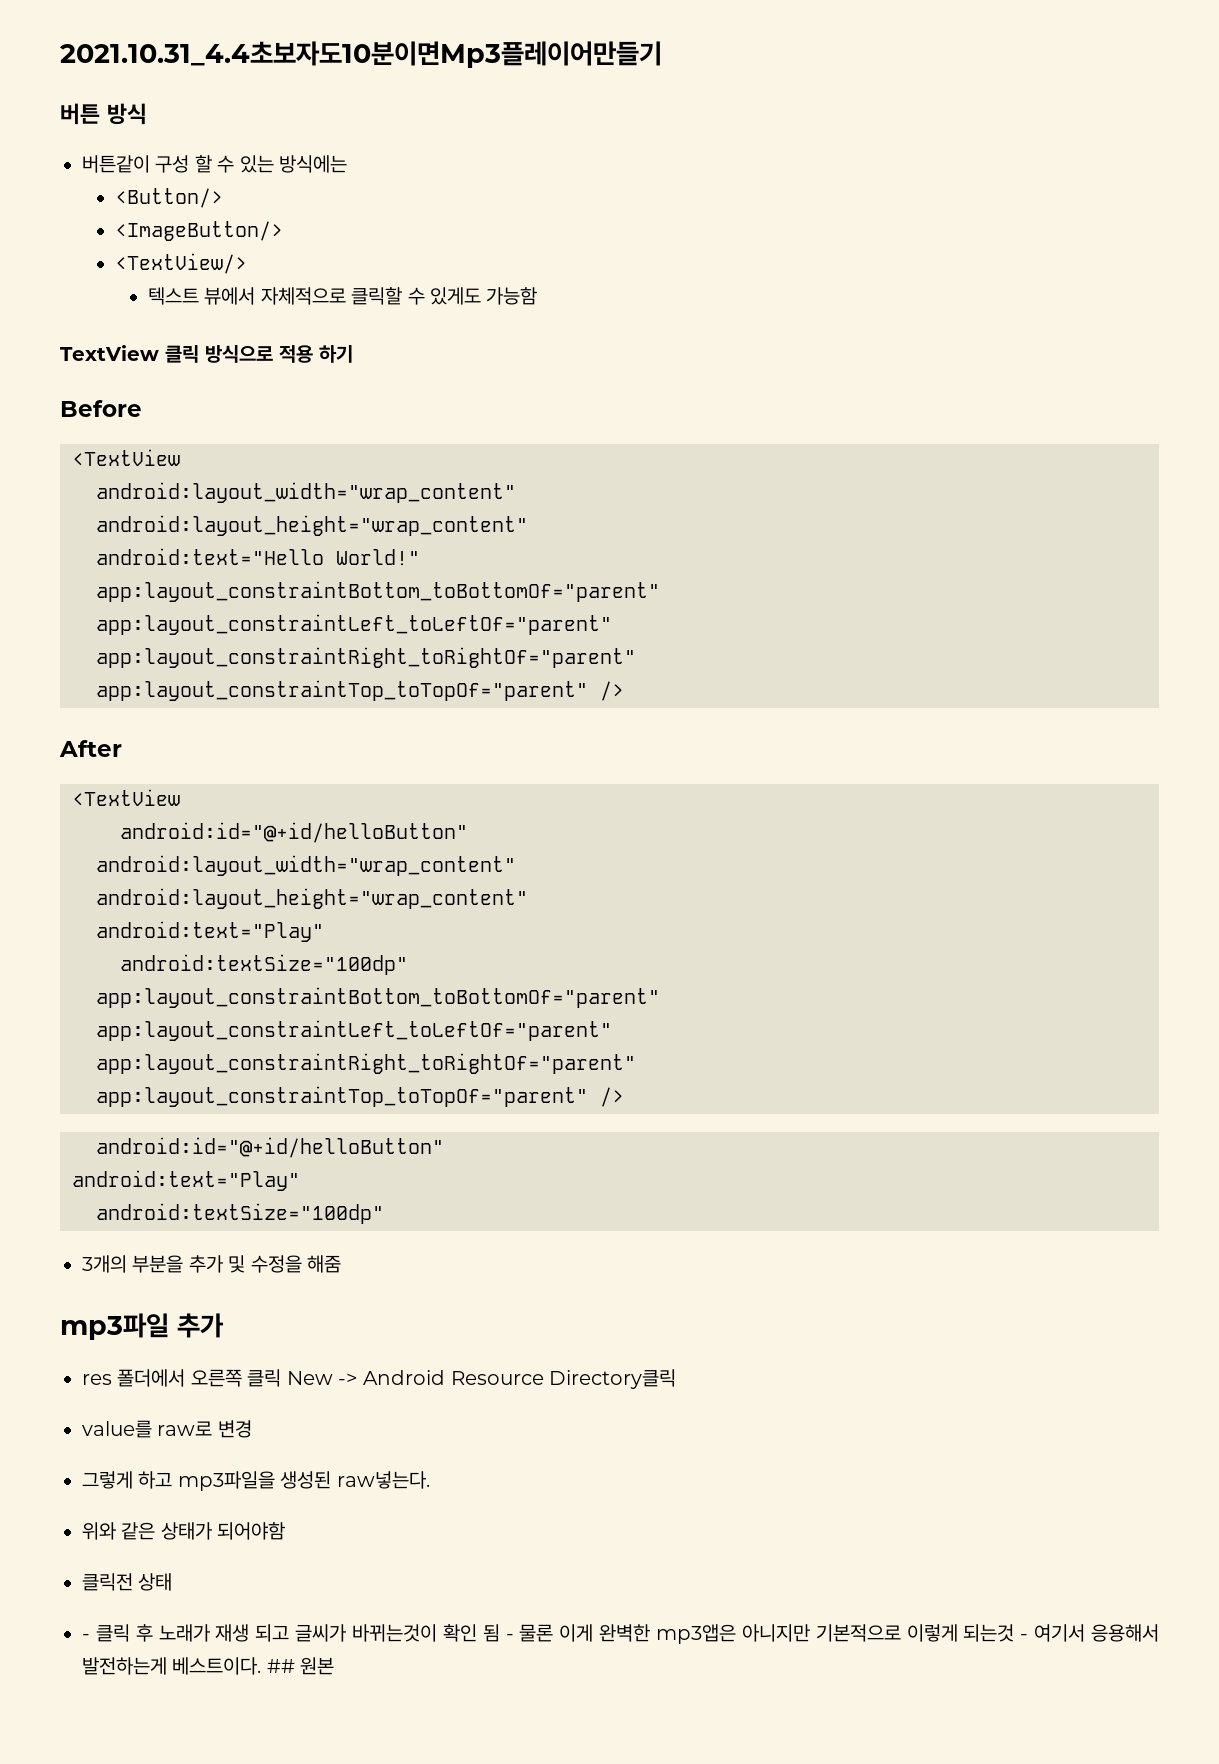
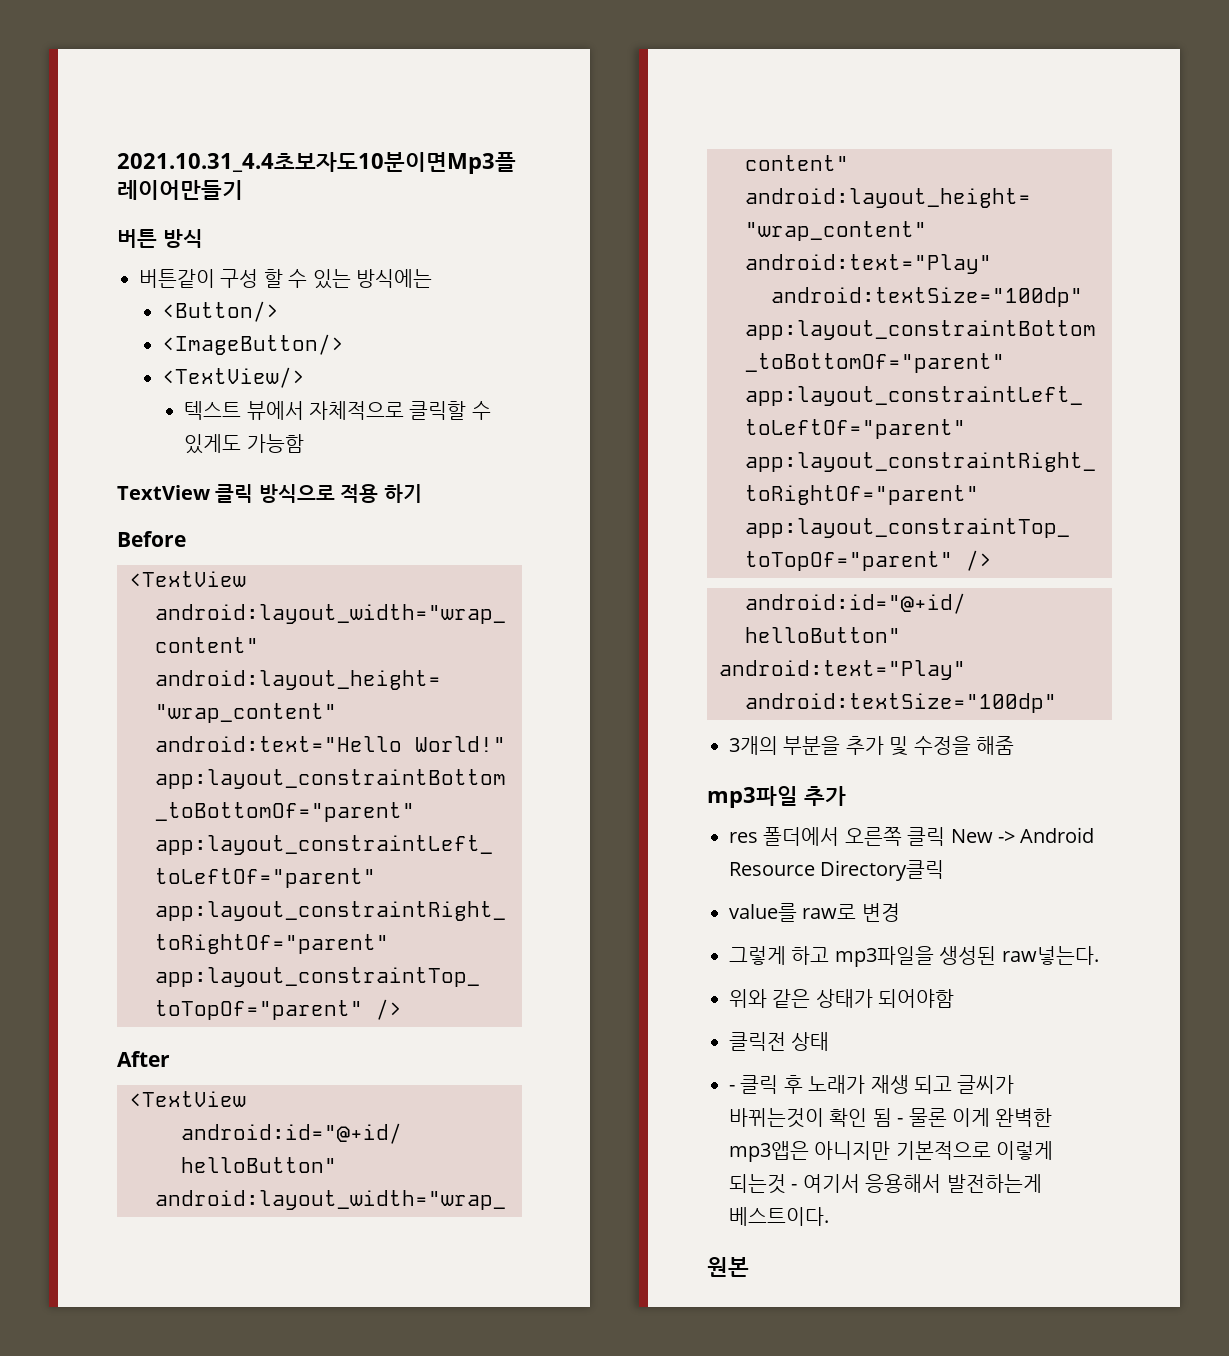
[266,1659,295,1673] ## -> (829, 1216) //

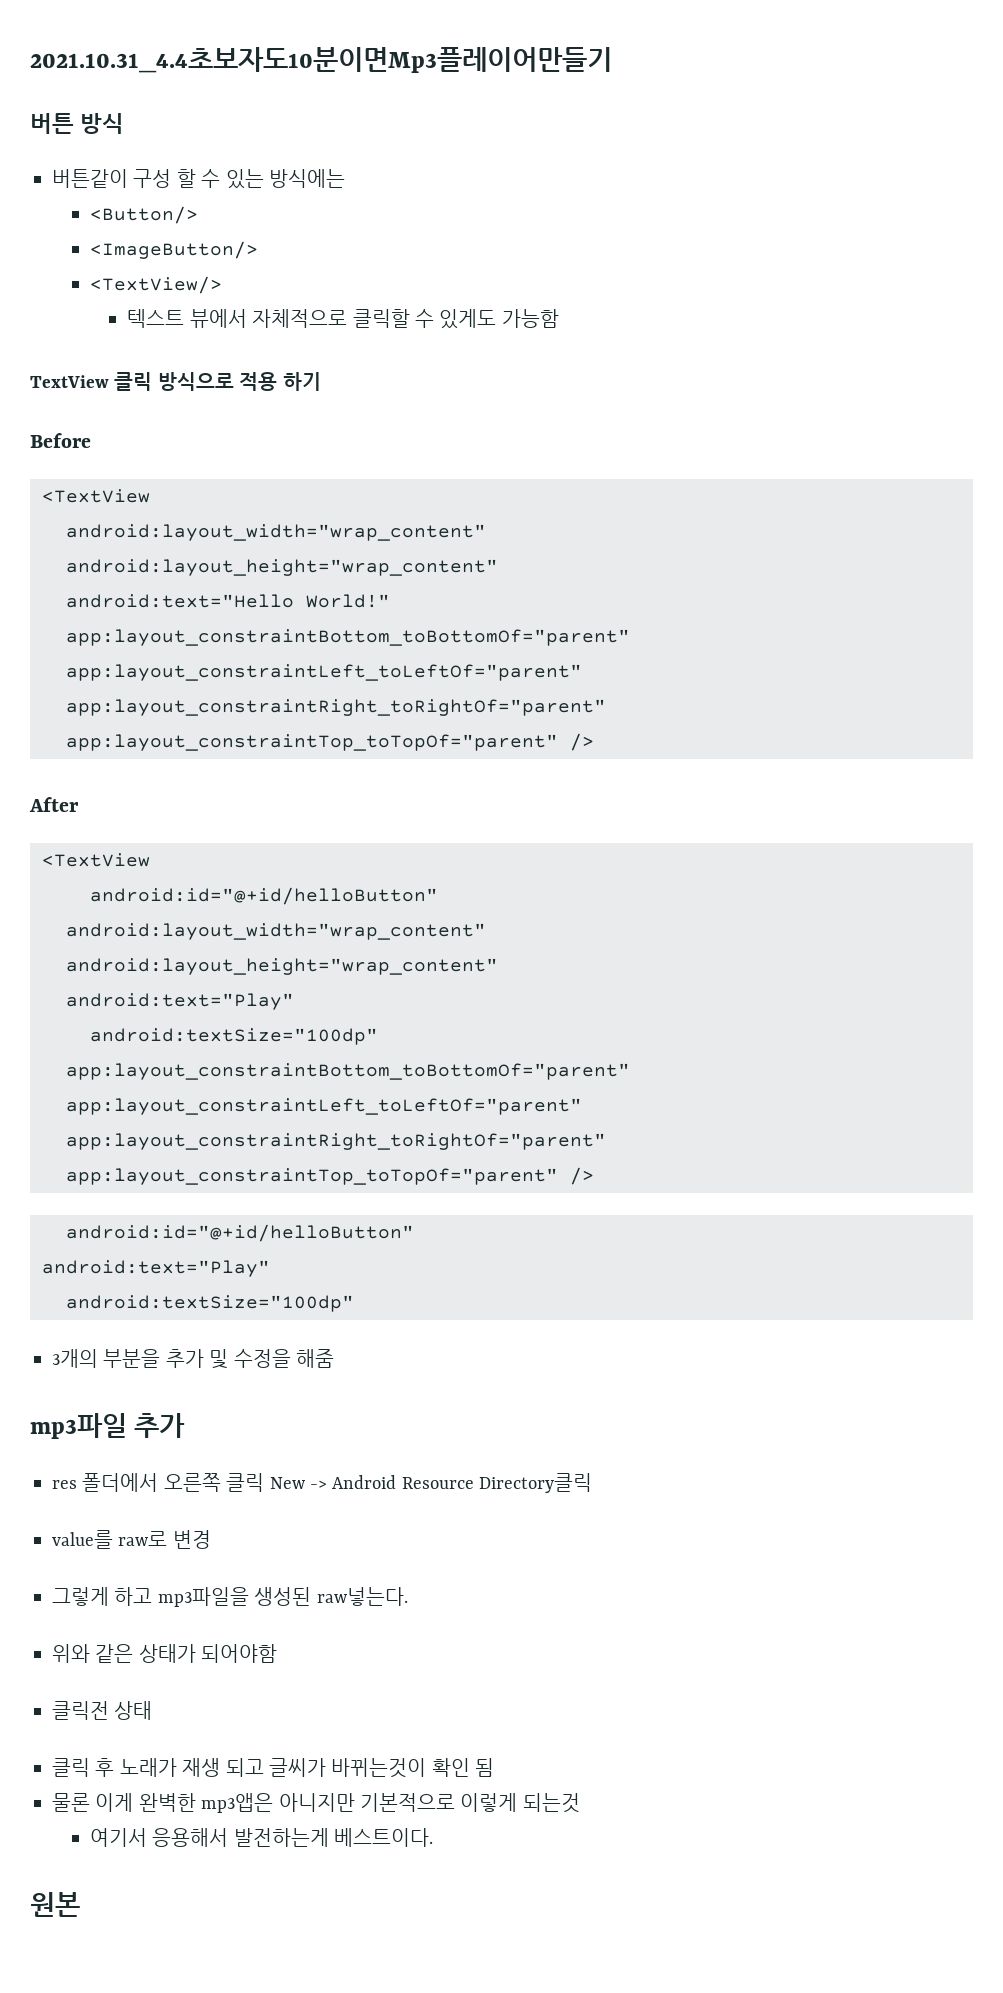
[729,1085,735,1091] - -> (153, 1710) none
[897,1118,904,1124] - -> (495, 1767) //
[791,1184,798,1190] - -> (580, 1803) //

